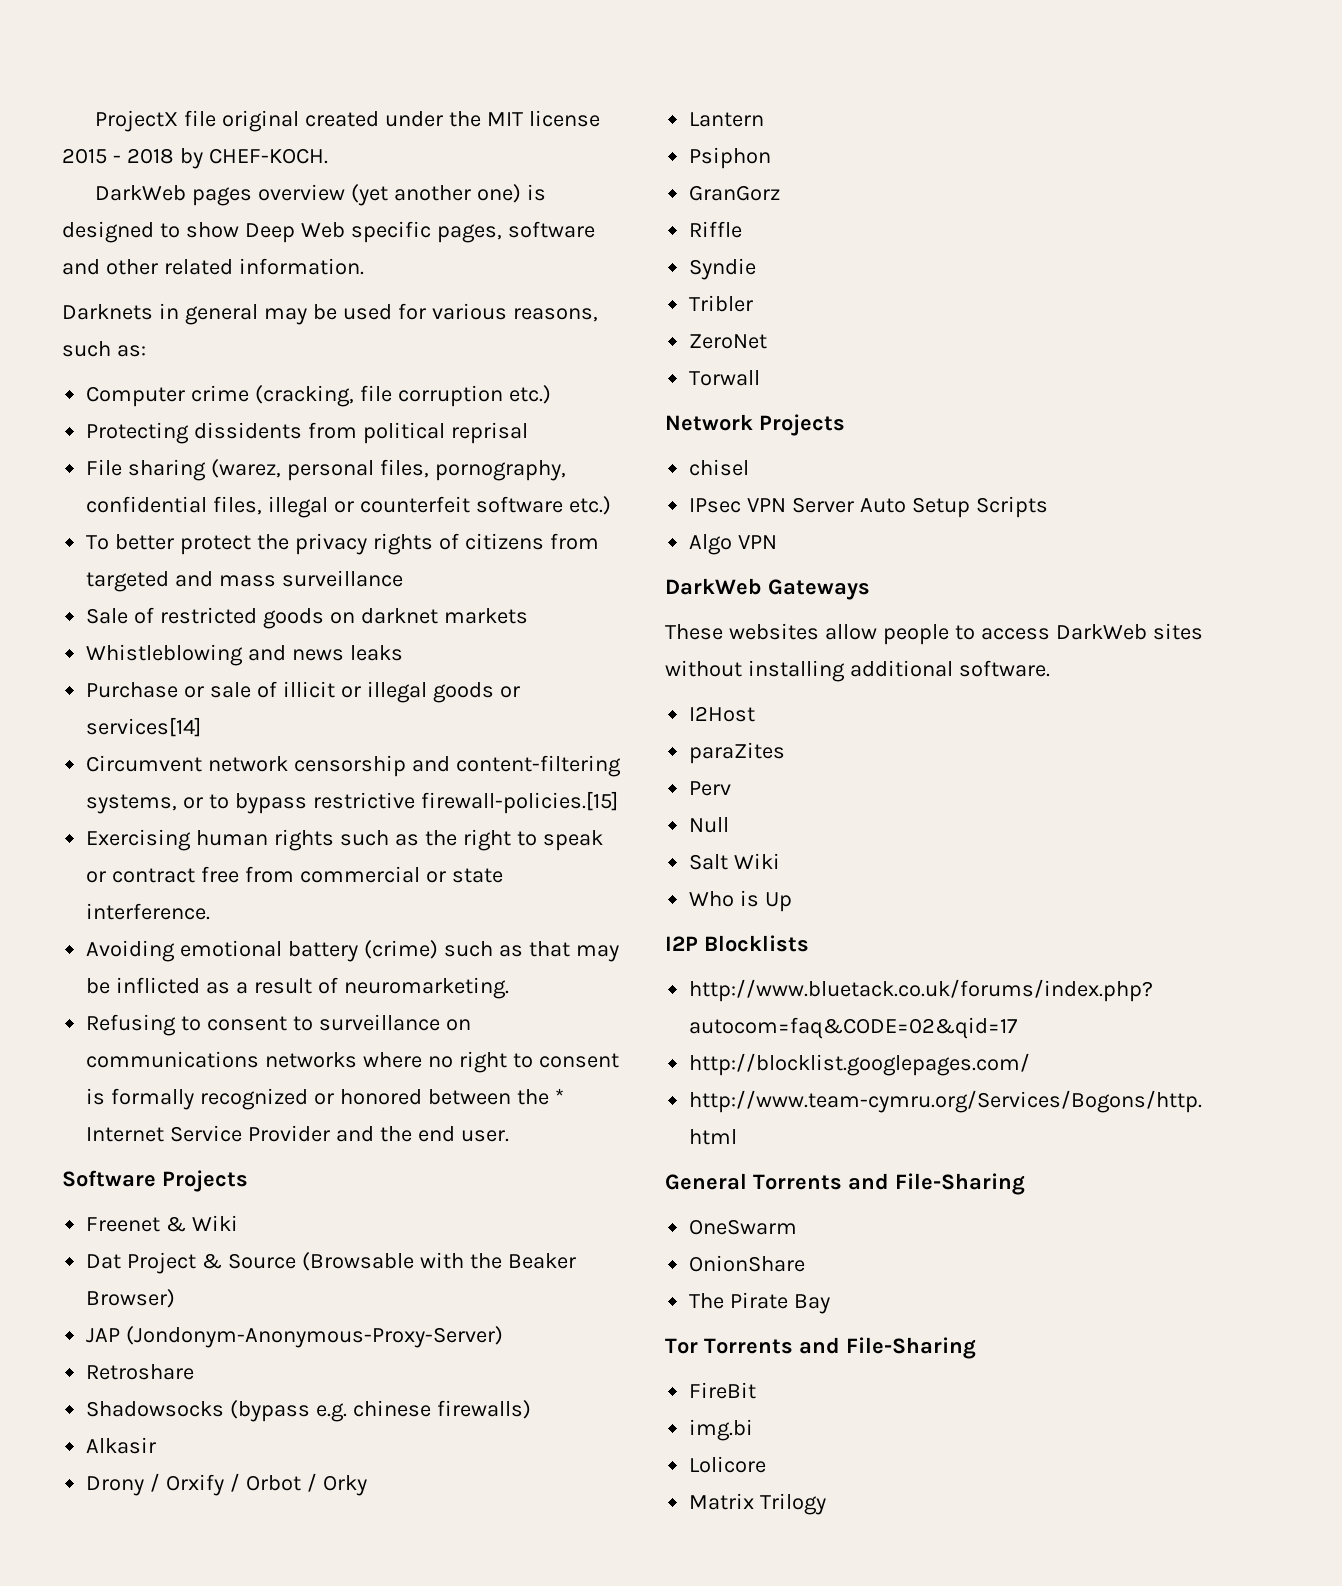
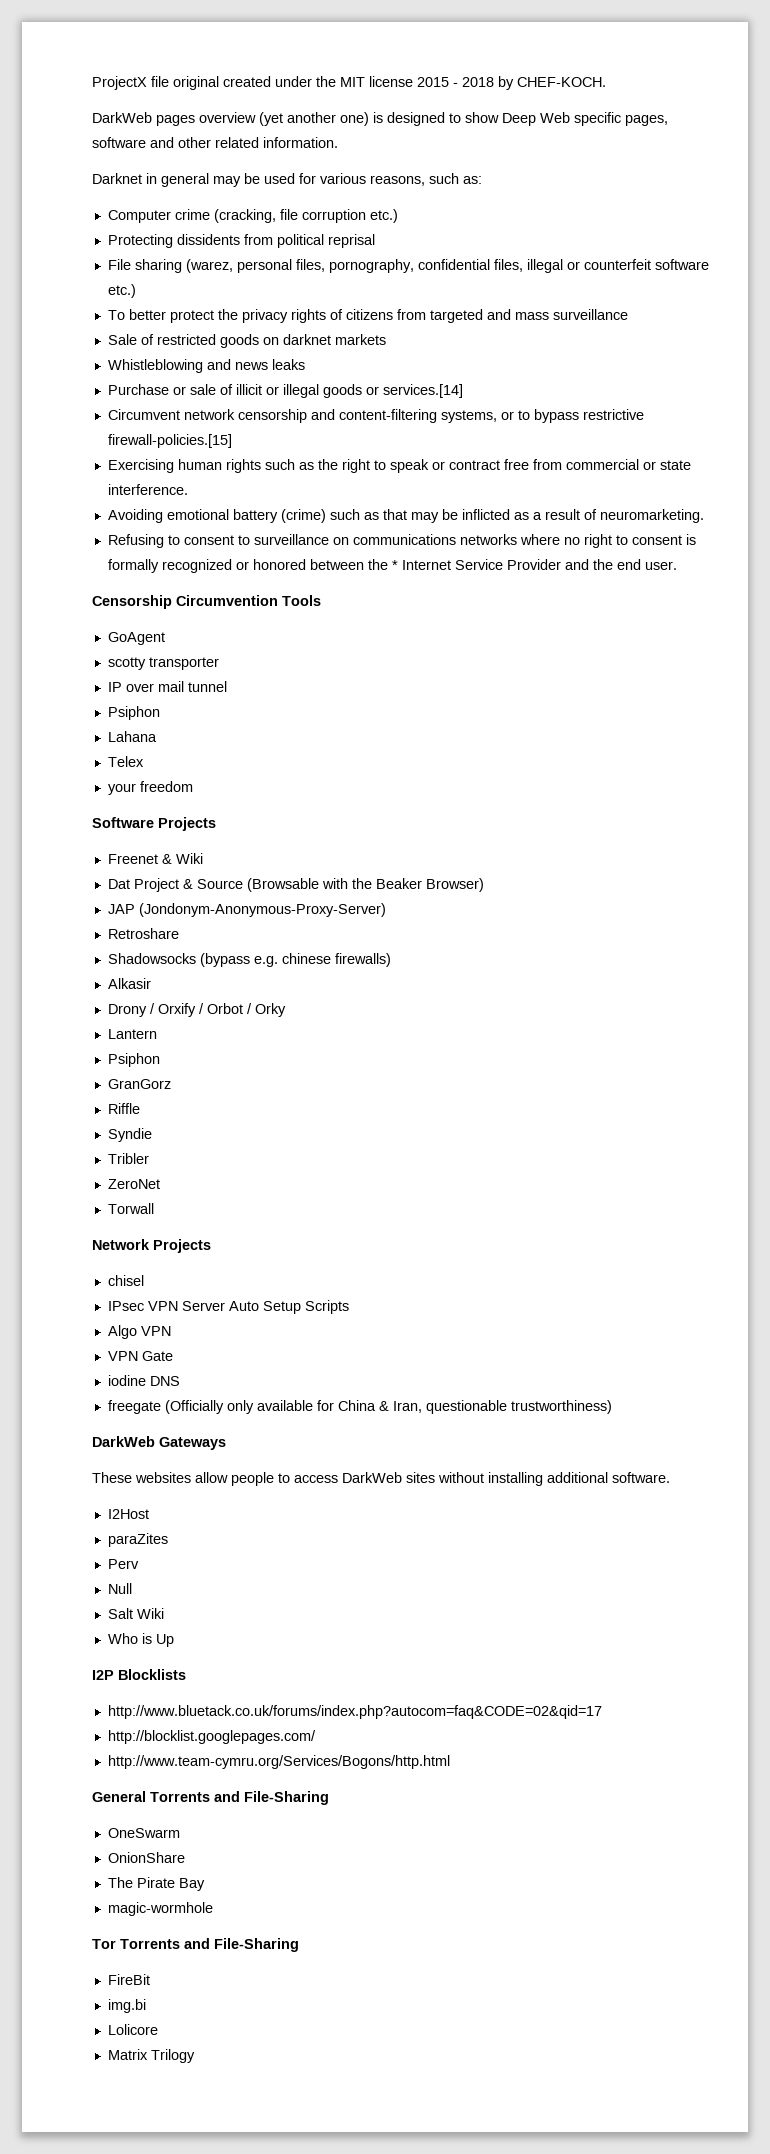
[62,304,153,320] Darknets -> [92,173,142,184] Darknet
[86,717,202,737] services[14] -> [382,384,463,398] services.[14]
(509, 1136) none -> [92,595,321,609] [107,632,165,645] [107,657,219,670] [107,681,227,692] [107,706,160,720] [107,731,157,742] [107,756,144,767] [107,781,193,795] // Censorship Circumvention Tools // GoAgent // scotty transporter // IP over mail tunnel // Psiphon // Lahana // Telex // your freedom
(778, 542) none -> [107,1351,173,1361] [107,1375,180,1386] [107,1400,612,1414] // VPN Gate // iodine DNS // freegate (Officially only available for China & Iran, questionable trustworthiness)
(831, 1304) none -> [107,1902,213,1916] // magic-wormhole

